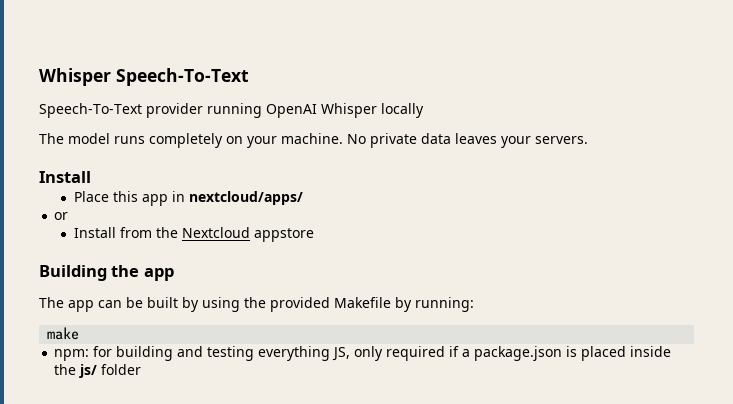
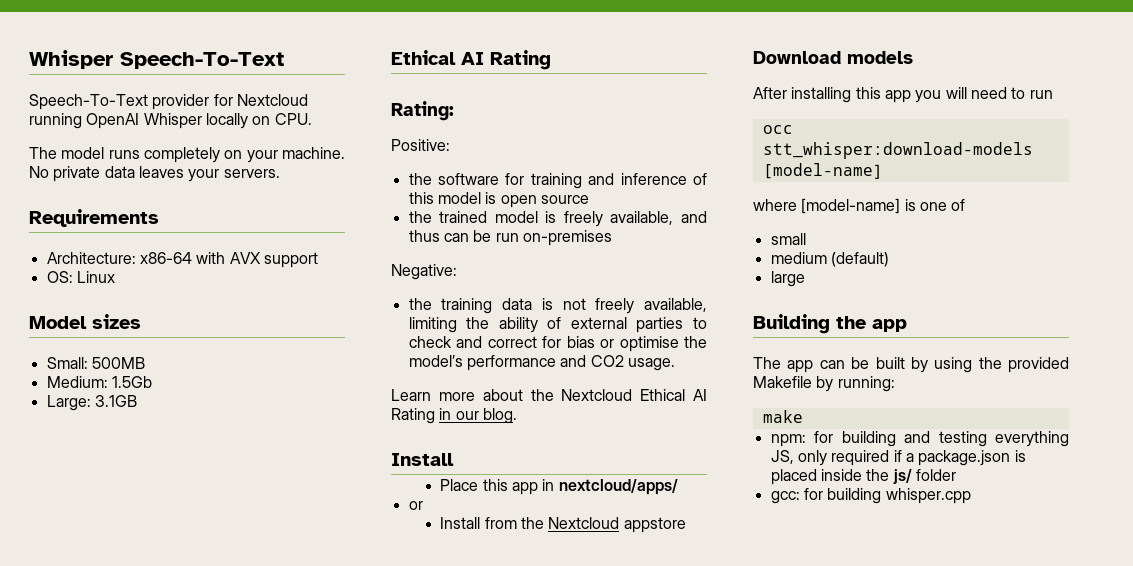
(203, 110) none -> [213,94,308,106] for Nextcloud
(424, 110) none -> [252,113,312,125] on CPU.
(588, 140) none -> [29,209,159,227] [46,252,318,268] [46,271,115,283] [29,314,141,329] [46,357,145,369] [46,376,152,388] [46,395,137,411] [391,50,551,70] [391,101,454,121] [391,139,450,151] [408,173,707,189] [408,192,589,208] [408,211,707,227] [408,230,612,246] [391,264,457,280] [408,298,707,314] [408,317,707,333] [408,336,707,352] [408,355,675,371] [391,389,707,401] [391,408,517,424] // Requirements // Architecture: x86-64 with AVX support // OS: Linux // Model sizes // Small: 500MB // Medium: 1.5Gb // Large: 3.1GB // Ethical AI Rating // Rating: // Positive: // the software for training and inference of this model is open source // the trained model is freely available, and thus can be run on-premises // Negative: // the training data is not freely available, limiting the ability of external parties to check and correct for bias or optimise the model’s performance and CO2 usage. // Learn more about the Nextcloud Ethical AI Rating in our blog.
(314, 235) none -> [753,51,913,64] [753,87,1053,103] [762,125,793,134] [762,142,1033,159] [762,163,883,179] [753,198,966,214] [770,233,806,245] [770,252,889,267] [770,271,805,287] // Download models // After installing this app you will need to run // occ stt_whisper:download-models [model-name] // where [model-name] is one of // small // medium (default) // large
(142, 369) none -> [770,488,971,504] // gcc: for building whisper.cpp

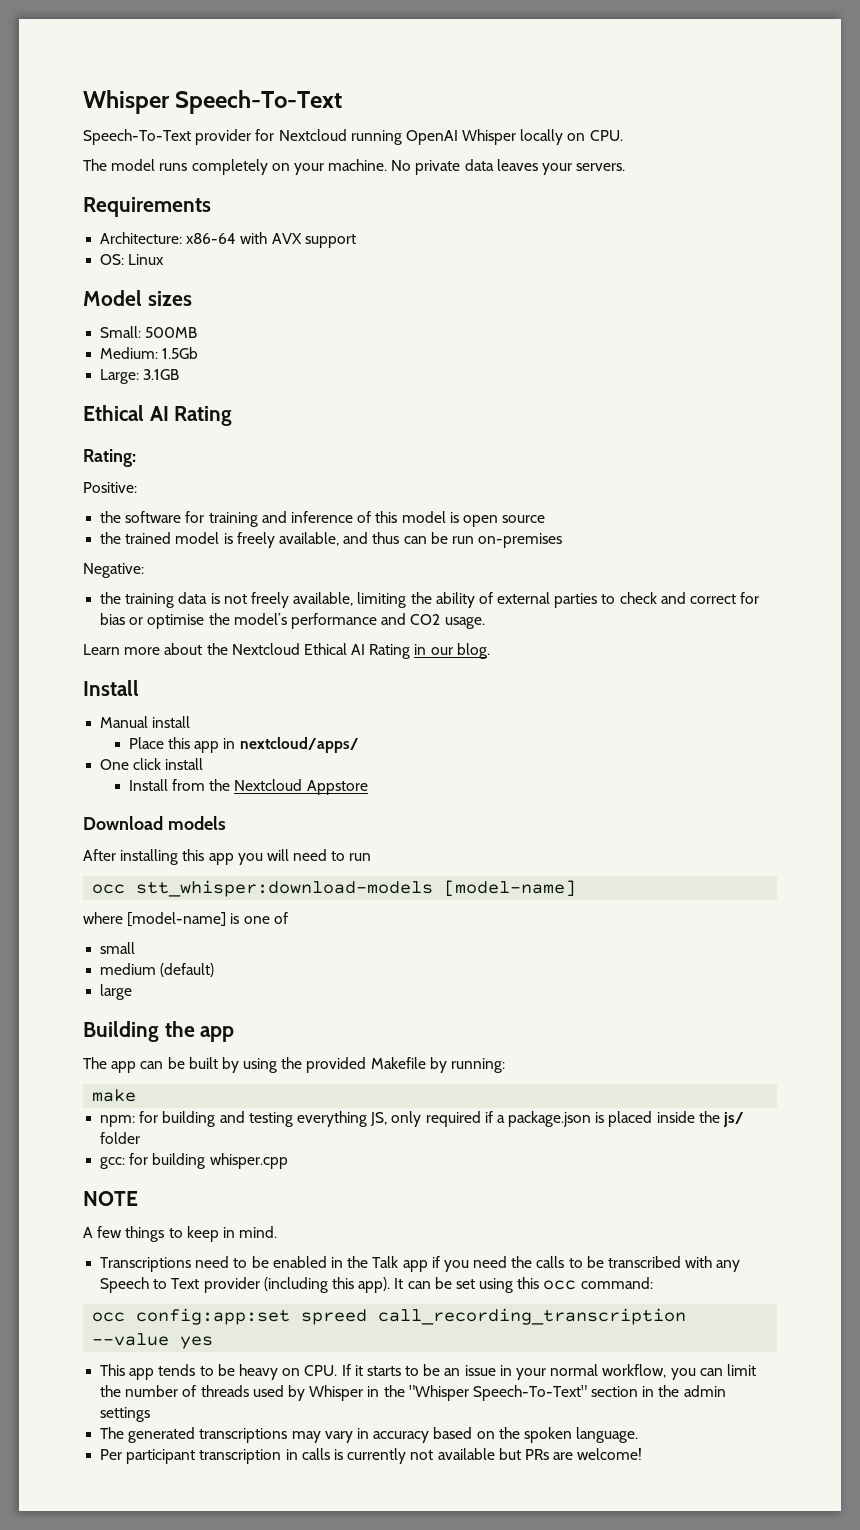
(454, 459) none -> [100,716,191,728] // Manual install
[408,501,423,510] or -> [100,758,204,770] One click install
[623,517,686,533] appstore -> [306,780,368,795] Appstore
(971, 496) none -> [83,1191,138,1206] [83,1226,278,1242] [100,1256,741,1272] [100,1277,653,1293] [92,1308,687,1325] [92,1333,214,1349] [100,1364,756,1380] [100,1385,726,1401] [100,1407,151,1422] [100,1427,639,1443] [100,1448,643,1464] // NOTE // A few things to keep in mind. // Transcriptions need to be enabled in the Talk app if you need the calls to be transcribed with any Speech to Text provider (including this app). It can be set using this occ command: // occ config:app:set spreed call_recording_transcription --value yes // This app tends to be heavy on CPU. If it starts to be an issue in your normal workflow, you can limit the number of threads used by Whisper in the "Whisper Speech-To-Text" section in the admin settings // The generated transcriptions may vary in accuracy based on the spoken language. // Per participant transcription in calls is currently not available but PRs are welcome!

